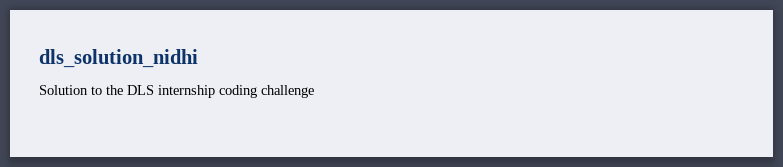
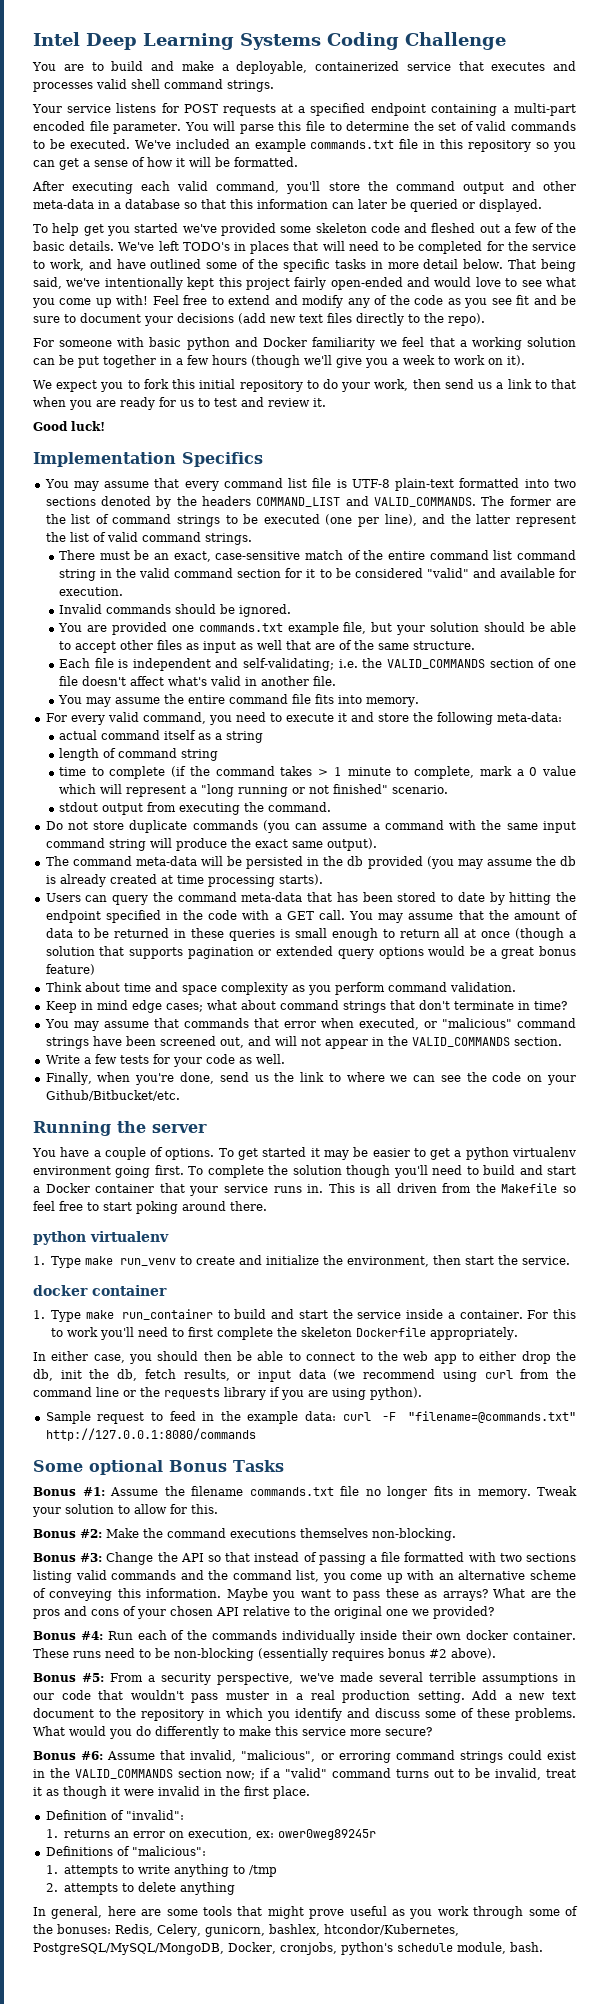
[39,49,198,68] [39,85,314,98] dls_solution_nidhi // Solution to the DLS internship coding challenge -> [33,32,506,50] [32,61,576,74] [33,79,274,92] [32,103,577,116] [33,121,577,134] [33,139,576,152] [33,157,298,170] [32,181,576,194] [33,199,542,212] [33,223,576,236] [33,241,576,254] [33,259,576,272] [33,277,576,290] [32,295,576,308] [33,313,485,326] [33,337,576,350] [33,355,525,368] [33,379,576,392] [33,397,326,410] [33,421,105,431] [33,452,263,467] [44,478,576,491] [45,496,576,509] [45,514,577,527] [45,532,252,545] [58,550,576,562] [58,568,577,581] [58,587,123,596] [58,604,291,617] [57,622,576,635] [58,640,475,653] [58,658,577,671] [58,676,336,686] [57,694,419,707] [45,712,562,725] [58,730,263,743] [58,748,218,761] [58,766,576,779] [58,784,448,797] [58,802,331,815] [45,820,576,833] [45,838,377,851] [45,856,577,869] [45,874,323,887] [45,892,576,905] [45,910,579,923] [45,928,577,941] [45,946,576,959] [45,964,95,975] [45,982,516,995] [45,1000,567,1013] [44,1018,577,1031] [45,1036,562,1049] [45,1054,285,1067] [45,1072,577,1085] [45,1090,180,1101] [33,1121,207,1136] [32,1147,577,1160] [33,1165,576,1178] [33,1183,577,1196] [33,1201,267,1214] [33,1231,169,1245] [33,1255,570,1268] [33,1285,167,1296] [33,1309,576,1322] [50,1327,518,1340] [33,1351,577,1364] [33,1369,576,1382] [33,1387,422,1400] [45,1411,576,1424] [45,1428,256,1441] [33,1460,284,1475] [33,1486,577,1499] [32,1504,218,1517] [33,1528,456,1541] [33,1552,576,1565] [33,1570,577,1583] [33,1588,577,1601] [33,1606,494,1619] [33,1630,577,1643] [33,1648,496,1661] [33,1672,576,1685] [33,1690,576,1703] [33,1708,576,1721] [33,1726,432,1739] [33,1750,576,1763] [33,1768,576,1780] [33,1786,310,1799] [45,1810,184,1820] [46,1829,376,1840] [45,1846,206,1856] [46,1864,277,1877] [46,1882,235,1895] [33,1906,578,1919] [33,1924,459,1937] [33,1942,543,1955] Intel Deep Learning Systems Coding Challenge // You are to build and make a deployable, containerized service that executes and processes valid shell command strings. // Your service listens for POST requests at a specified endpoint containing a multi-part encoded file parameter. You will parse this file to determine the set of valid commands to be executed. We've included an example commands.txt file in this repository so you can get a sense of how it will be formatted. // After executing each valid command, you'll store the command output and other meta-data in a database so that this information can later be queried or displayed. // To help get you started we've provided some skeleton code and fleshed out a few of the basic details. We've left TODO's in places that will need to be completed for the service to work, and have outlined some of the specific tasks in more detail below. That being said, we've intentionally kept this project fairly open-ended and would love to see what you come up with! Feel free to extend and modify any of the code as you see fit and be sure to document your decisions (add new text files directly to the repo). // For someone with basic python and Docker familiarity we feel that a working solution can be put together in a few hours (though we'll give you a week to work on it). // We expect you to fork this initial repository to do your work, then send us a link to that when you are ready for us to test and review it. // Good luck! // Implementation Specifics // You may assume that every command list file is UTF-8 plain-text formatted into two sections denoted by the headers COMMAND_LIST and VALID_COMMANDS. The former are the list of command strings to be executed (one per line), and the latter represent the list of valid command strings. // There must be an exact, case-sensitive match of the entire command list command string in the valid command section for it to be considered "valid" and available for execution. // Invalid commands should be ignored. // You are provided one commands.txt example file, but your solution should be able to accept other files as input as well that are of the same structure. // Each file is independent and self-validating; i.e. the VALID_COMMANDS section of one file doesn't affect what's valid in another file. // You may assume the entire command file fits into memory. // For every valid command, you need to execute it and store the following meta-data: // actual command itself as a string // length of command string // time to complete (if the command takes > 1 minute to complete, mark a 0 value which will represent a "long running or not finished" scenario. // stdout output from executing the command. // Do not store duplicate commands (you can assume a command with the same input command string will produce the exact same output). // The command meta-data will be persisted in the db provided (you may assume the db is already created at time processing starts). // Users can query the command meta-data that has been stored to date by hitting the endpoint specified in the code with a GET call. You may assume that the amount of data to be returned in these queries is small enough to return all at once (though a solution that supports pagination or extended query options would be a great bonus feature) // Think about time and space complexity as you perform command validation. // Keep in mind edge cases; what about command strings that don't terminate in time? // You may assume that commands that error when executed, or "malicious" command strings have been screened out, and will not appear in the VALID_COMMANDS section. // Write a few tests for your code as well. // Finally, when you're done, send us the link to where we can see the code on your Github/Bitbucket/etc. // Running the server // You have a couple of options. To get started it may be easier to get a python virtualenv environment going first. To complete the solution though you'll need to build and start a Docker container that your service runs in. This is all driven from the Makefile so feel free to start poking around there. // python virtualenv // 1. Type make run_venv to create and initialize the environment, then start the service. // docker container // 1. Type make run_container to build and start the service inside a container. For this to work you'll need to first complete the skeleton Dockerfile appropriately. // In either case, you should then be able to connect to the web app to either drop the db, init the db, fetch results, or input data (we recommend using curl from the command line or the requests library if you are using python). // Sample request to feed in the example data: curl -F "filename=@commands.txt" http://127.0.0.1:8080/commands // Some optional Bonus Tasks // Bonus #1: Assume the filename commands.txt file no longer fits in memory. Tweak your solution to allow for this. // Bonus #2: Make the command executions themselves non-blocking. // Bonus #3: Change the API so that instead of passing a file formatted with two sections listing valid commands and the command list, you come up with an alternative scheme of conveying this information. Maybe you want to pass these as arrays? What are the pros and cons of your chosen API relative to the original one we provided? // Bonus #4: Run each of the commands individually inside their own docker container. These runs need to be non-blocking (essentially requires bonus #2 above). // Bonus #5: From a security perspective, we've made several terrible assumptions in our code that wouldn't pass muster in a real production setting. Add a new text document to the repository in which you identify and discuss some of these problems. What would you do differently to make this service more secure? // Bonus #6: Assume that invalid, "malicious", or erroring command strings could exist in the VALID_COMMANDS section now; if a "valid" command turns out to be invalid, treat it as though it were invalid in the first place. // Definition of "invalid": // 1. returns an error on execution, ex: ower0weg89245r // Definitions of "malicious": // 1. attempts to write anything to /tmp // 2. attempts to delete anything // In general, here are some tools that might prove useful as you work through some of the bonuses: Redis, Celery, gunicorn, bashlex, htcondor/Kubernetes, PostgreSQL/MySQL/MongoDB, Docker, cronjobs, python's schedule module, bash.

